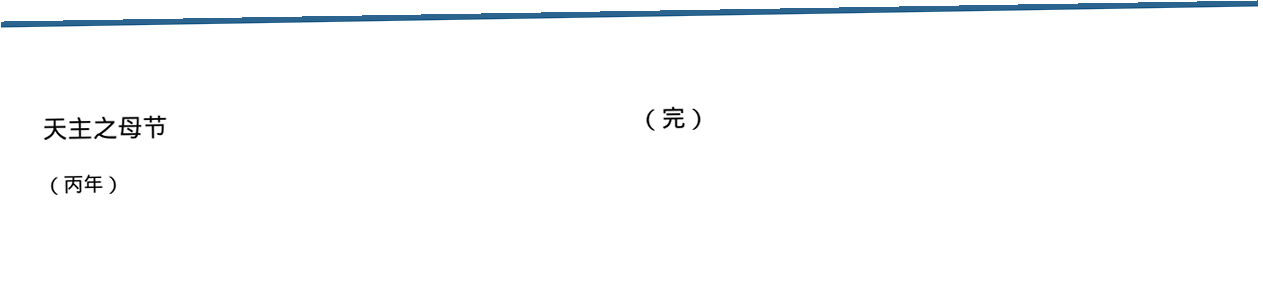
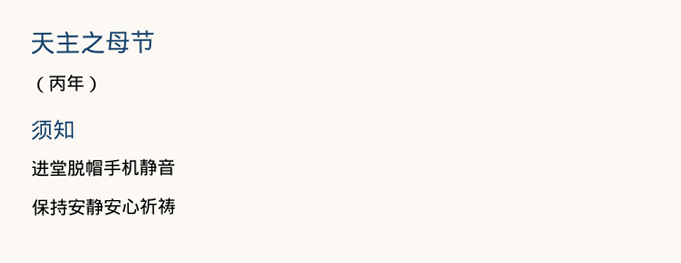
[637,106,710,131] （完） -> [30,119,76,141] [31,158,176,177] [31,197,176,216] 须知 // 进堂脱帽手机静音 // 保持安静安心祈祷

